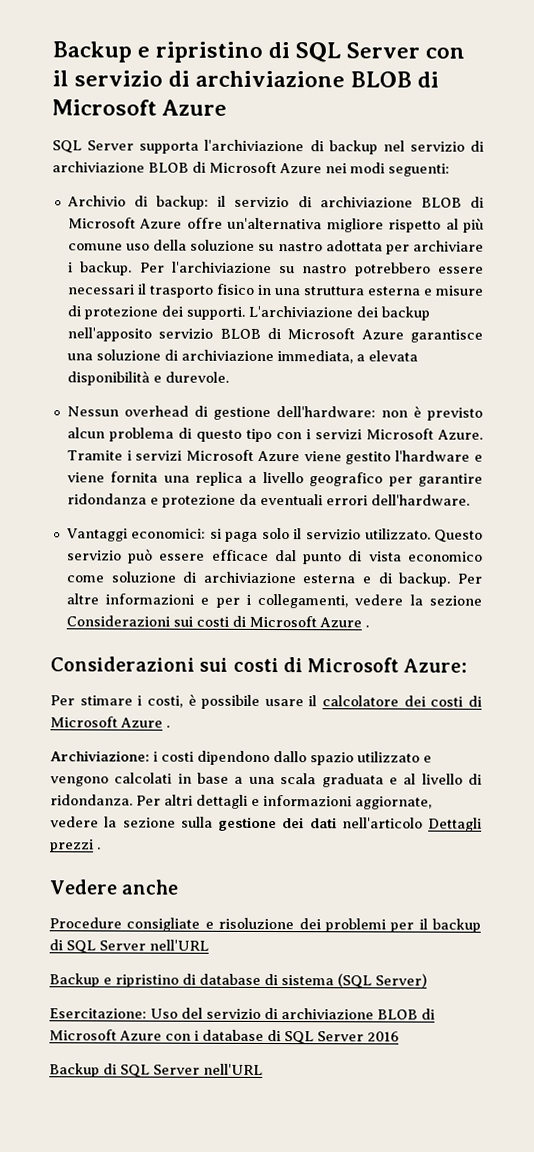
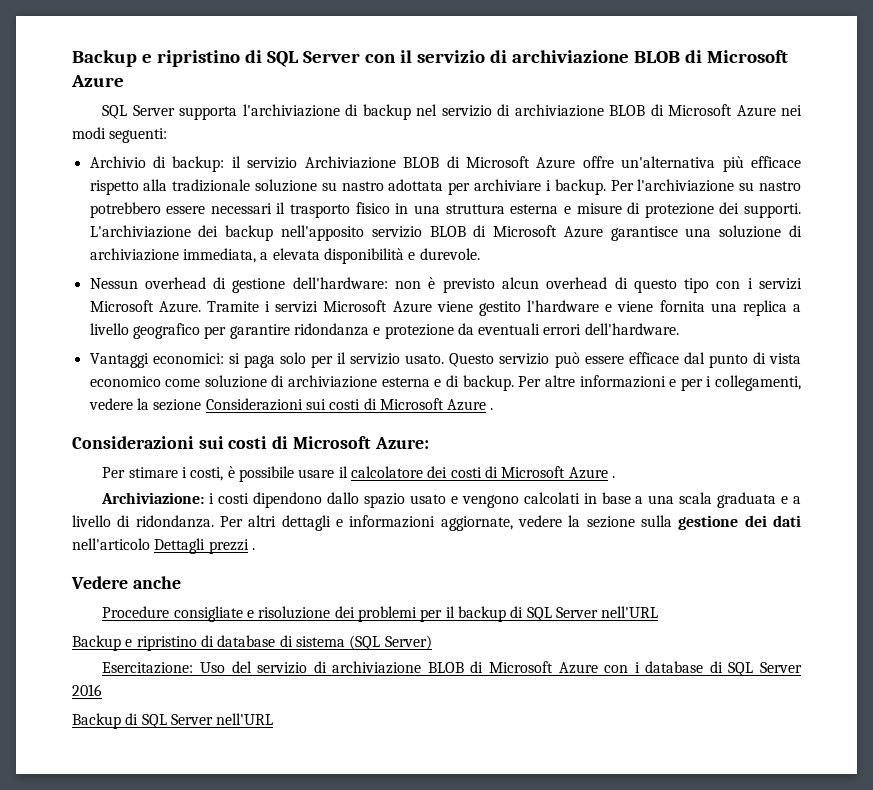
[297,196,413,208] di archiviazione -> [304,156,396,169] Archiviazione
[326,218,485,233] [67,239,188,251] migliore rispetto al più comune uso della -> [722,156,801,172] [89,179,251,195] più efficace rispetto alla tradizionale
[108,427,174,442] problema -> [546,277,608,289] overhead
[293,528,431,540] il servizio utilizzato. -> [311,352,445,368] per il servizio usato.
[357,751,420,763] utilizzato -> [409,494,446,504] usato
[403,773,417,785] al -> [793,496,802,504] a

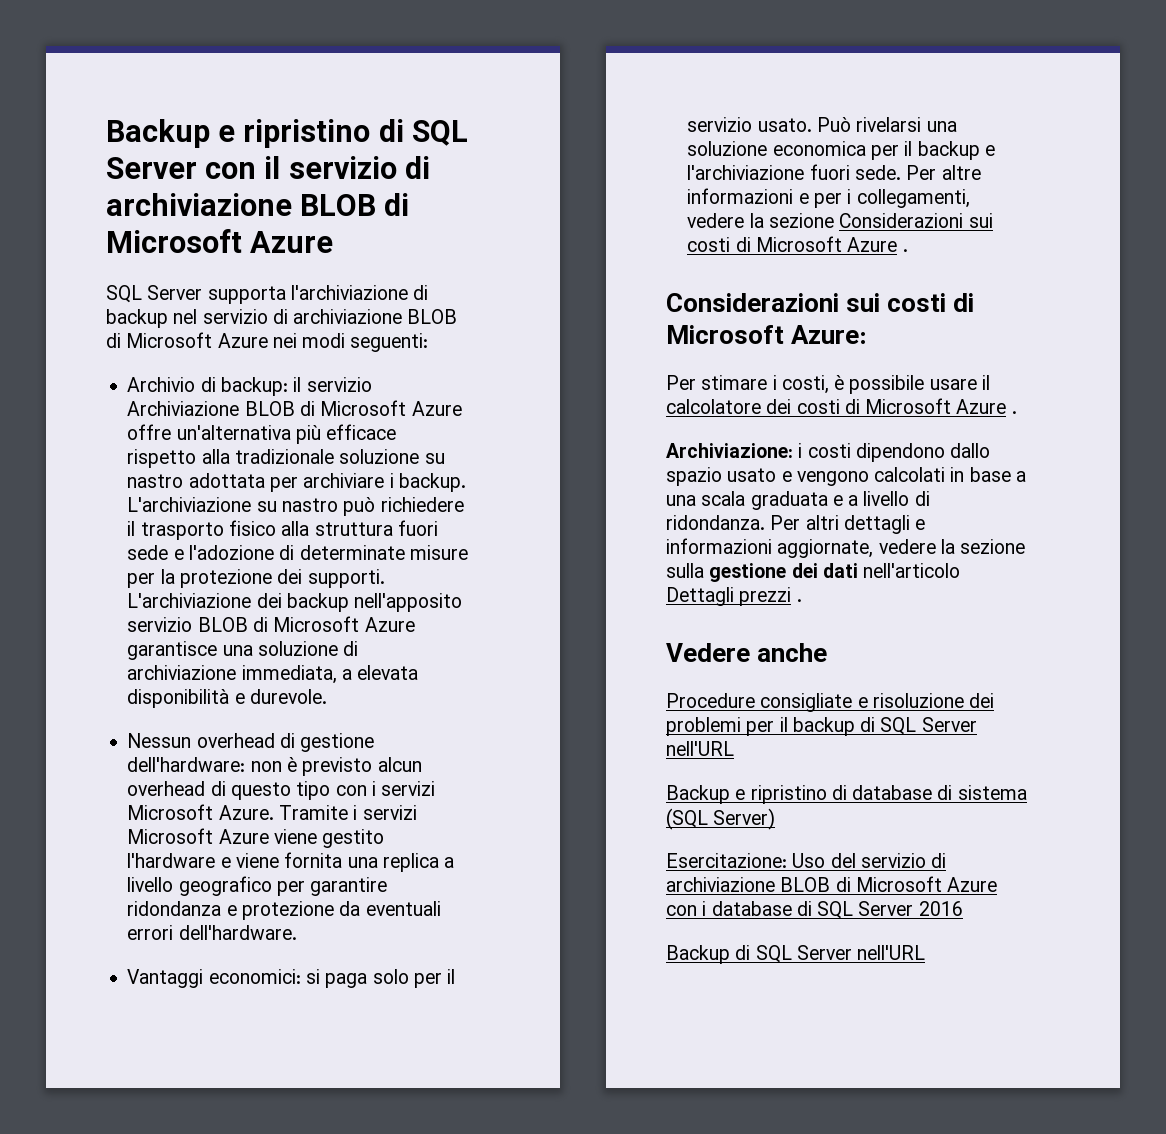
[610,179,801,192] [89,202,641,218] Per l'archiviazione su nastro potrebbero essere necessari il trasporto fisico in una struttura esterna e misure di -> [127,497,464,516] [127,520,438,540] [127,545,468,560] [127,569,175,588] L'archiviazione su nastro può richiedere il trasporto fisico alla struttura fuori sede e l'adozione di determinate misure per la
[449,352,801,368] [89,375,514,391] Questo servizio può essere efficace dal punto di vista economico come soluzione di archiviazione esterna e di backup. -> [816,117,957,132] [687,141,995,160] [687,164,901,180] Può rivelarsi una soluzione economica per il backup e l'archiviazione fuori sede.

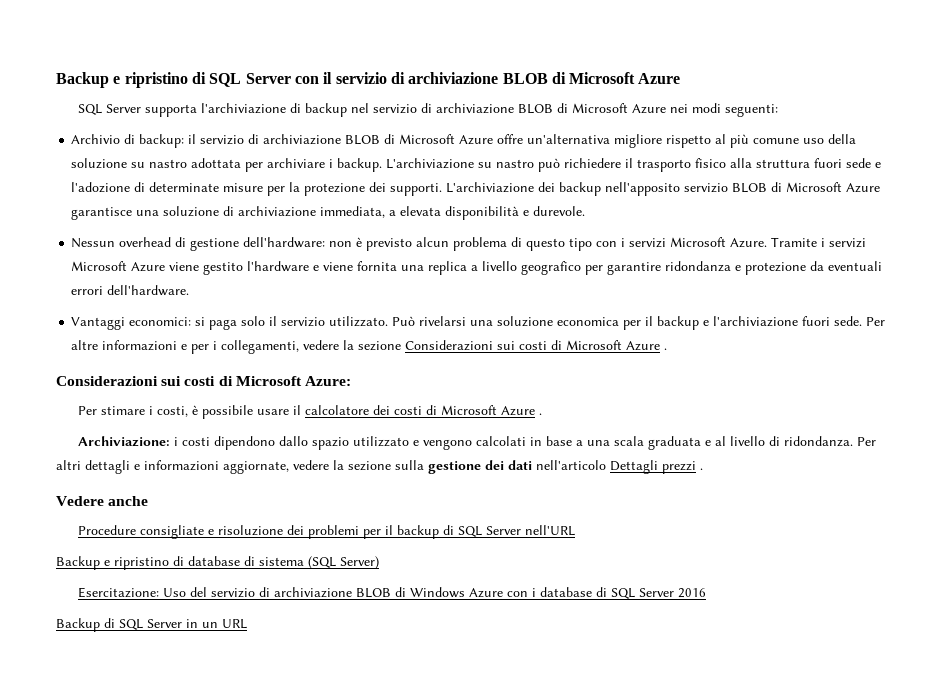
[127,401,240,416] Archiviazione -> [248,134,342,145] di archiviazione
[295,424,397,444] [127,449,334,468] più efficace rispetto alla tradizionale -> [614,134,857,148] migliore rispetto al più comune uso della
[127,781,206,796] overhead -> [453,237,508,251] problema
[413,969,456,988] [687,117,812,132] per il servizio usato. -> [269,316,389,327] il servizio utilizzato.
[727,468,777,482] usato -> [352,436,409,447] utilizzato
[848,495,859,506] a -> [714,436,726,446] al
[855,876,942,892] Microsoft -> [409,587,465,598] Windows
[857,945,926,960] nell'URL -> [186,619,247,629] in un URL

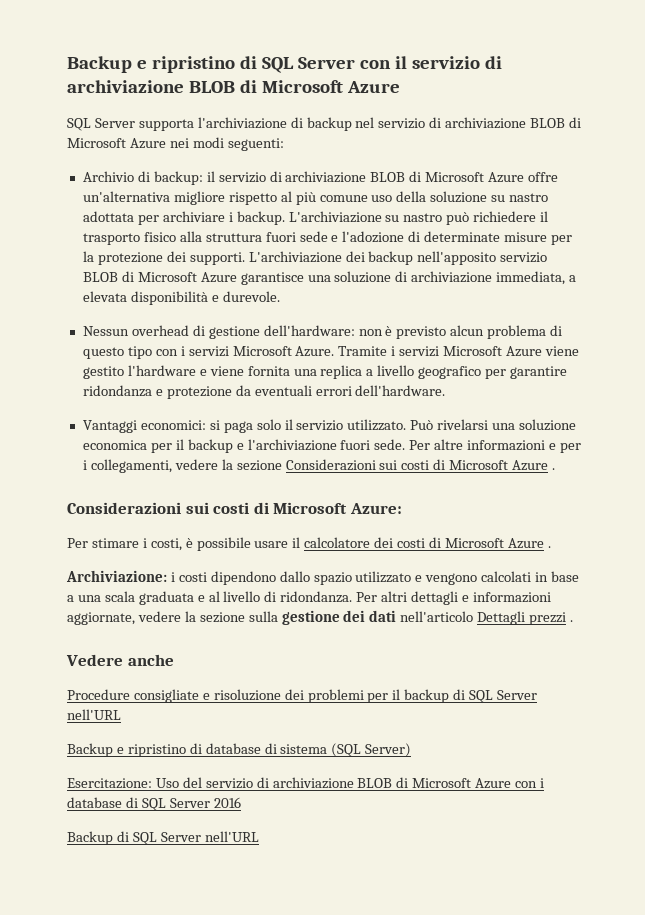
[409,587,465,598] Windows -> [412,778,472,788] Microsoft
[186,619,247,629] in un URL -> [204,831,259,842] nell'URL

